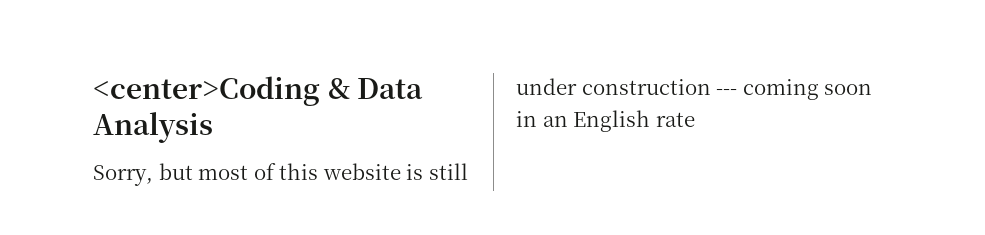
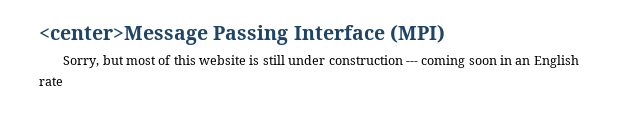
[93,76,424,106] [93,112,213,143] <center>Coding & Data Analysis -> [39,24,445,45] <center>Message Passing Interface (MPI)

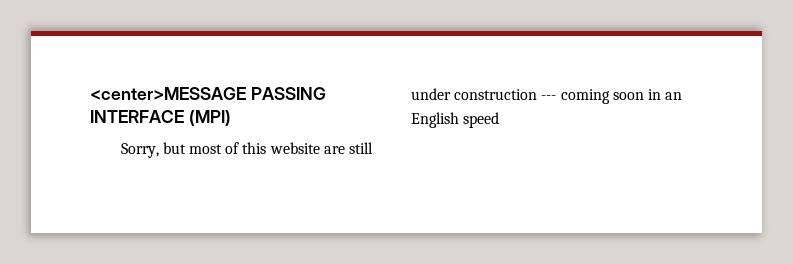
[39,25,385,45] <center>Message Passing Interface -> [90,87,326,100] [90,110,184,123] <center>MESSAGE PASSING INTERFACE
[249,55,260,65] is -> [323,146,345,154] are
[39,77,63,86] rate -> [463,112,500,128] speed

